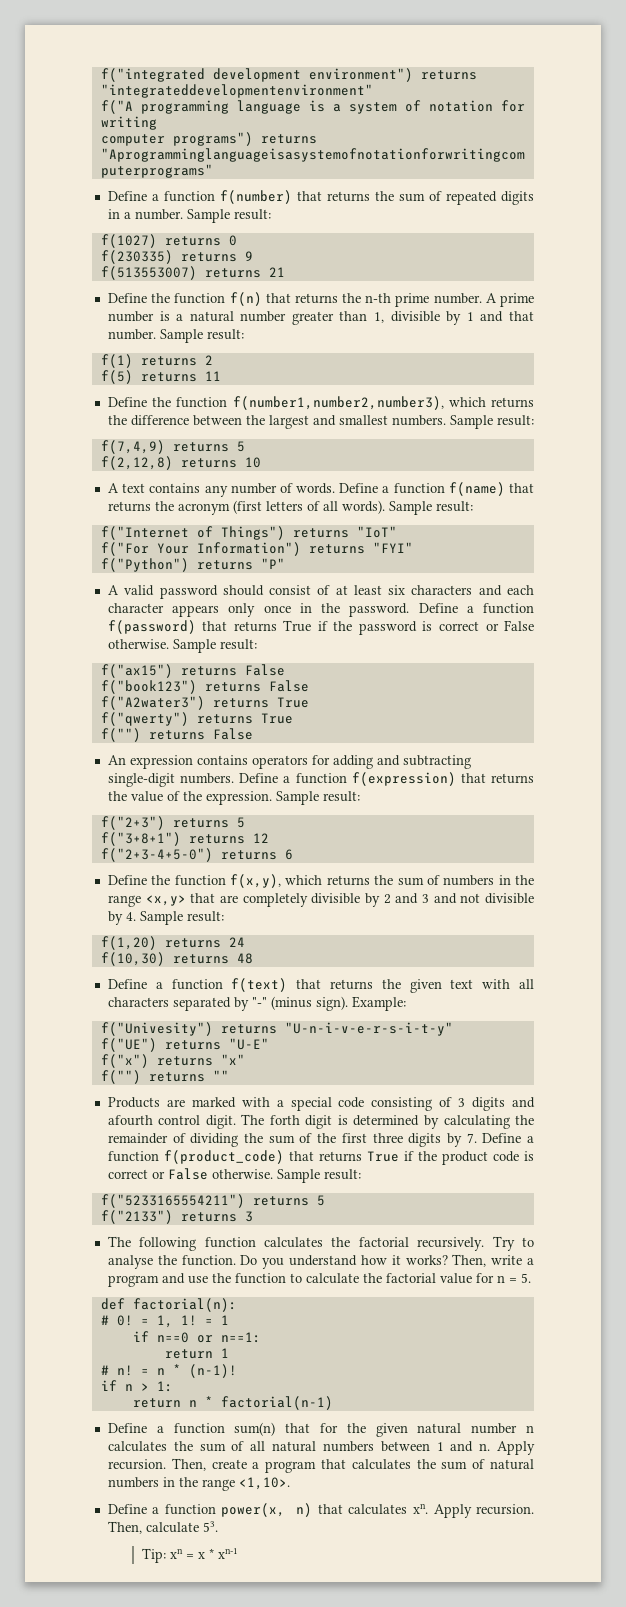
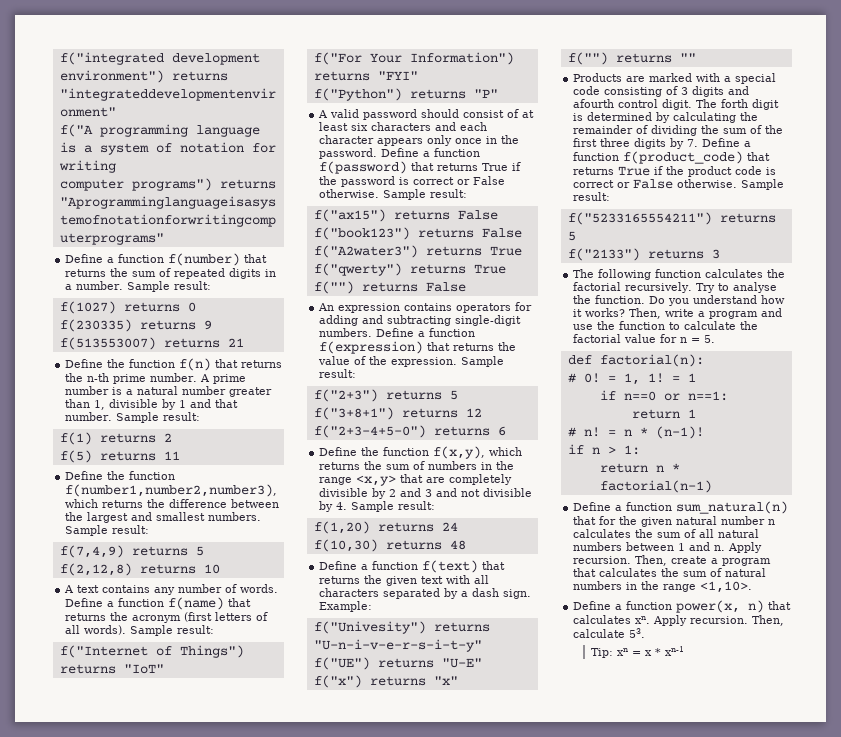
[251,996,348,1011] "-" (minus sign). -> [461,588,532,599] a dash sign.
[234,1422,276,1436] sum(n) -> [676,501,789,514] sum_natural(n)

